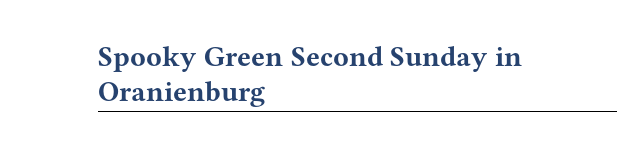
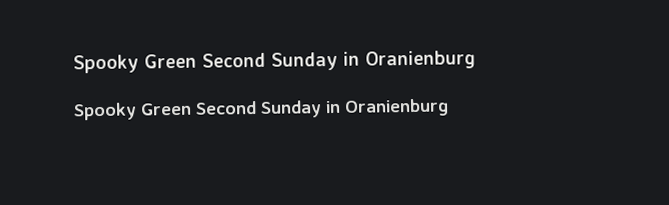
[98,46,523,72] [98,81,265,107] Spooky Green Second Sunday in Oranienburg -> [73,50,476,74] [73,98,449,121] Spooky Green Second Sunday in Oranienburg // Spooky Green Second Sunday in Oranienburg

